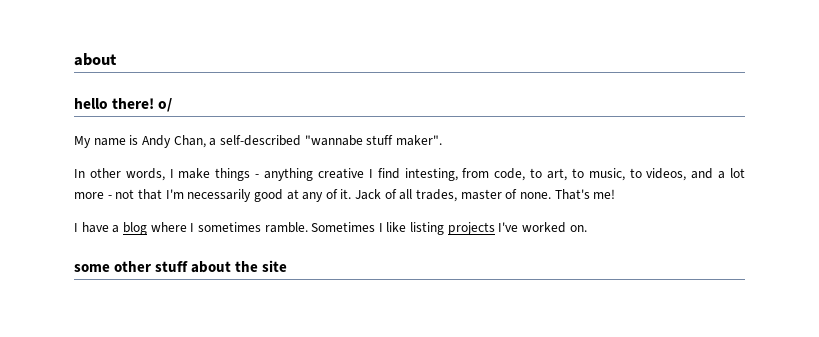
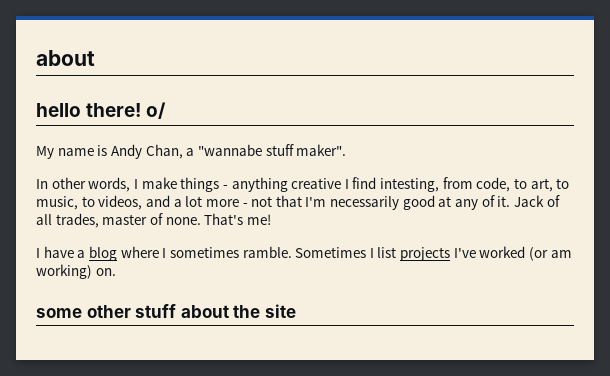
[219,135,301,146] self-described -> (195, 152) none
[386,222,445,235] like listing -> [377,247,397,258] list
(567, 227) none -> [529,247,572,261] [36,264,92,279] (or am working)

